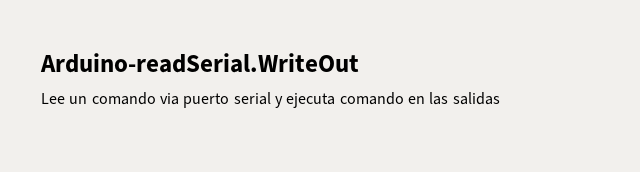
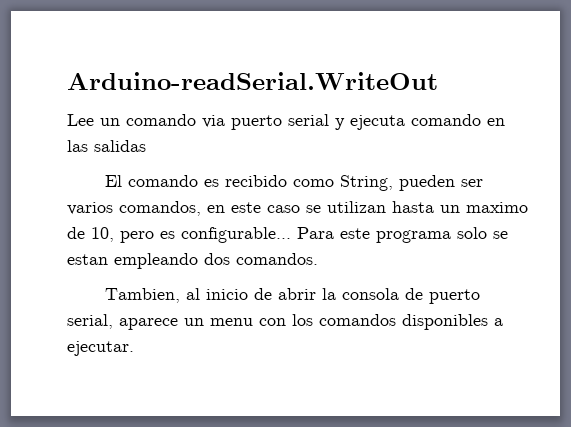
(500, 98) none -> [105,175,484,191] [67,201,528,216] [67,227,508,243] [67,253,318,269] [105,288,481,304] [67,314,503,330] [67,341,134,356] // El comando es recibido como String, pueden ser varios comandos, en este caso se utilizan hasta un maximo de 10, pero es configurable... Para este programa solo se estan empleando dos comandos. // Tambien, al inicio de abrir la consola de puerto serial, aparece un menu con los comandos disponibles a ejecutar.

